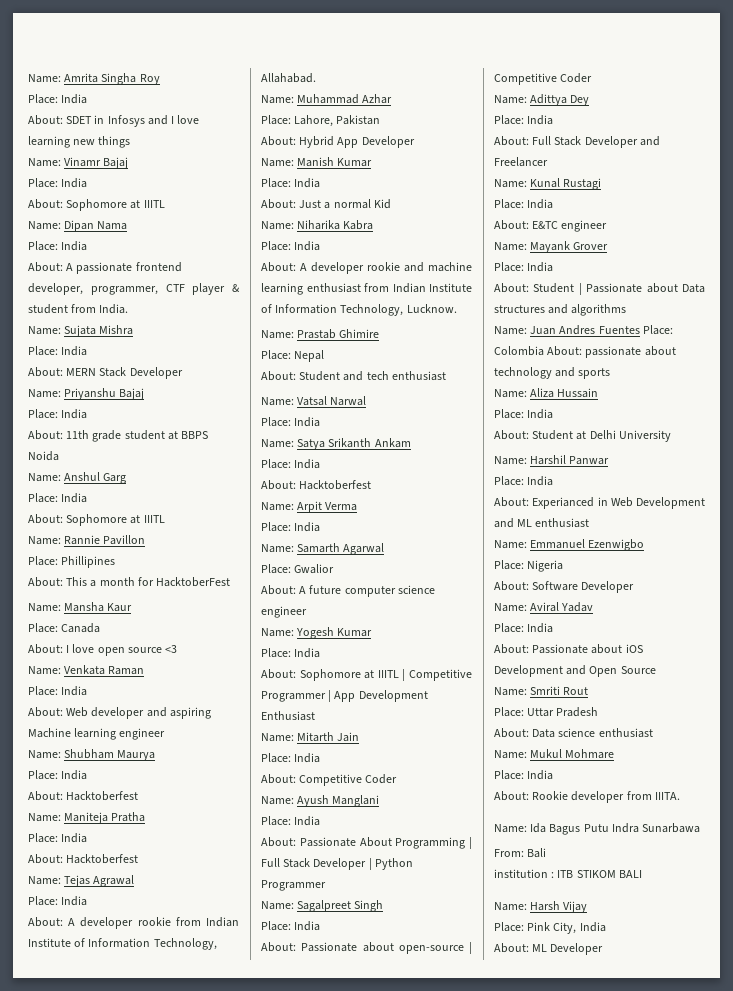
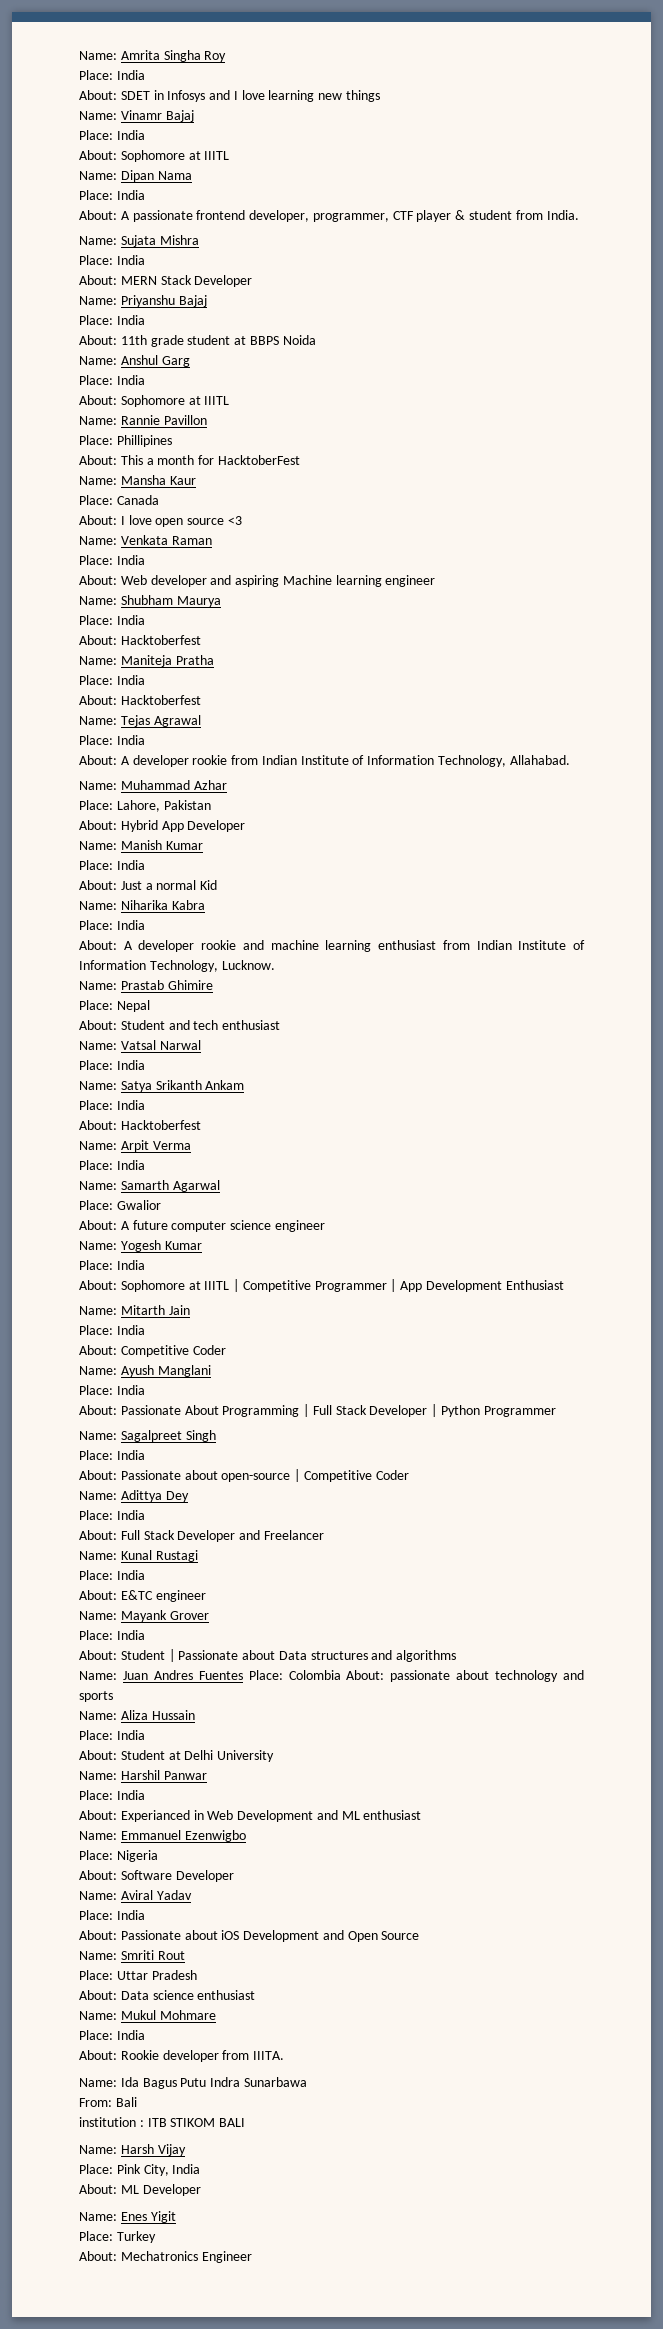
(604, 949) none -> [79,2211,176,2223] [79,2231,156,2243] [79,2251,252,2263] // Name: Enes Yigit // Place: Turkey // About: Mechatronics Engineer

